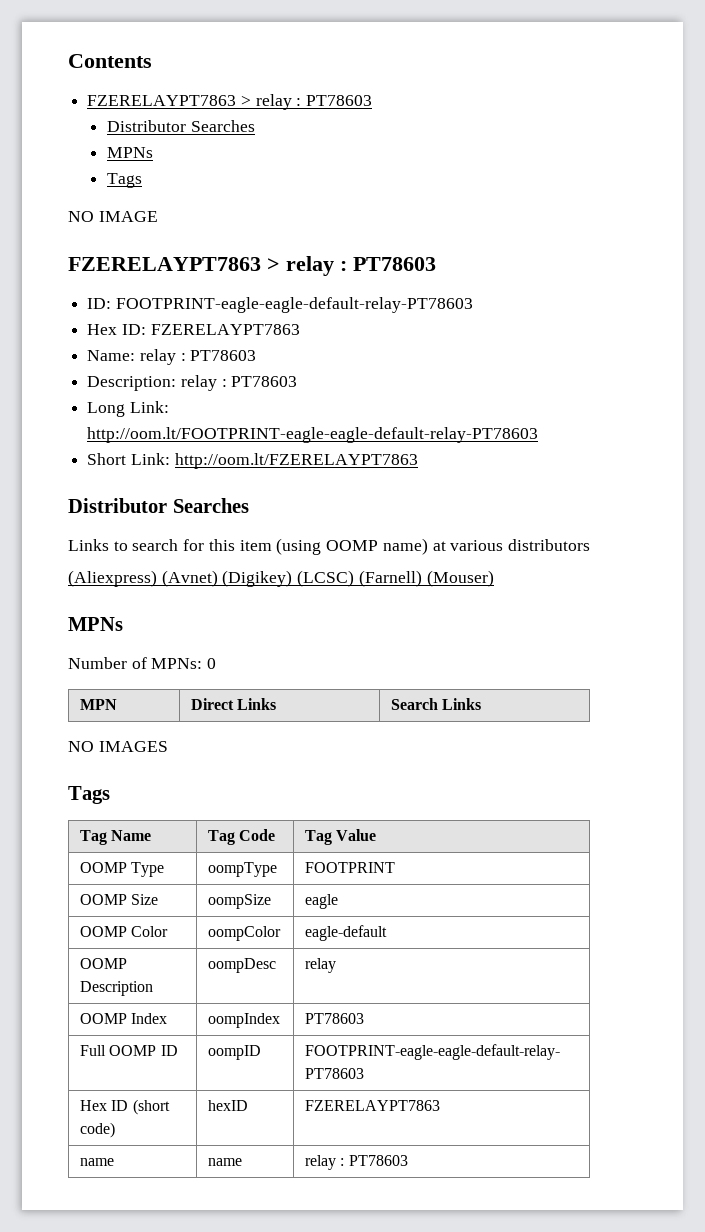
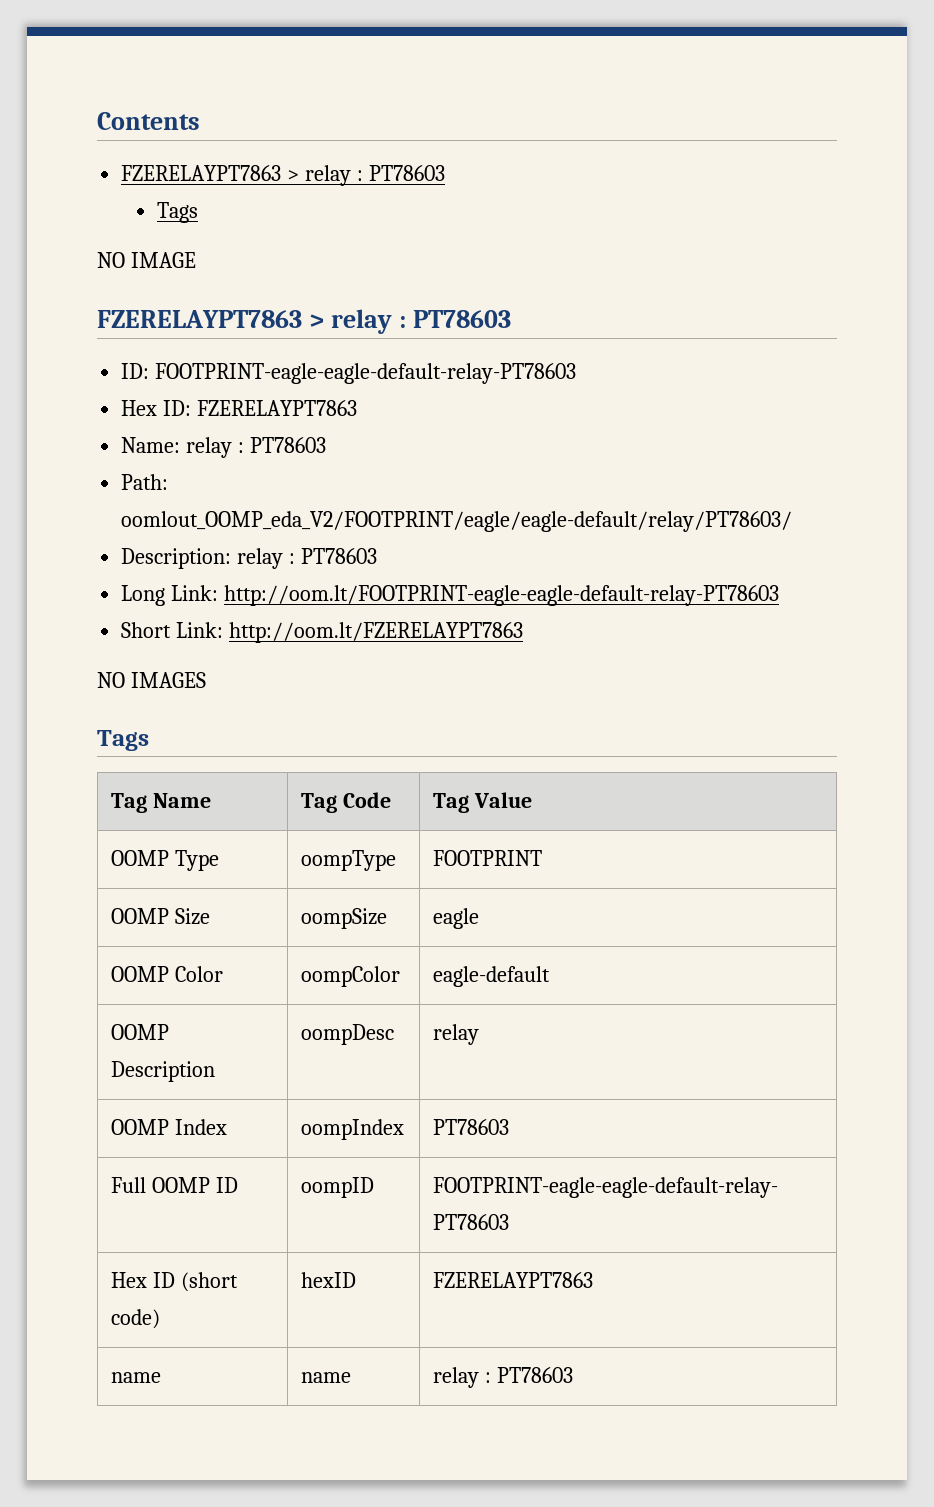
[107,120,255,132] [107,147,154,158] // Distributor Searches // MPNs -> (445, 173) none
(257, 355) none -> [121,474,169,490] [121,511,793,532] // Path: oomlout_OOMP_eda_V2/FOOTPRINT/eagle/eagle-default/relay/PT78603/
[68,498,249,513] [68,538,590,555] [68,570,494,587] [68,617,123,631] [68,657,217,669] [80,699,118,710] [191,698,277,710] [391,698,482,710] // Distributor Searches // Links to search for this item (using OOMP name) at various distributors // (Aliexpress) (Avnet) (Digikey) (LCSC) (Farnell) (Mouser) // MPNs // Number of MPNs: 0 // MPN | Direct Links | Search Links -> (524, 632) none

